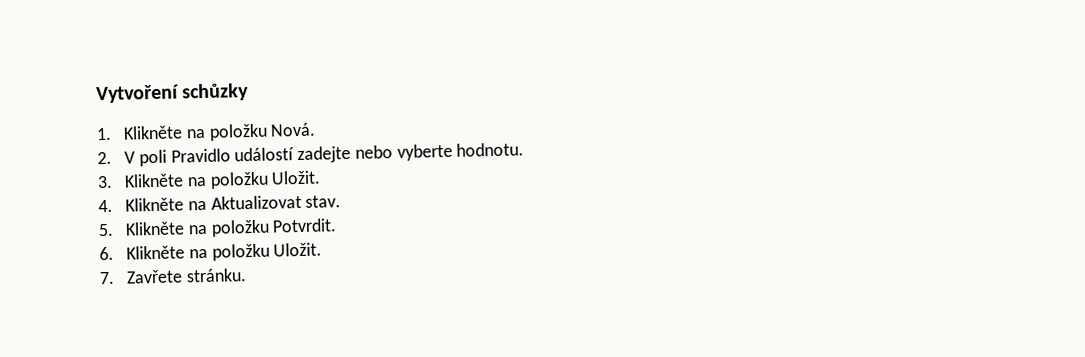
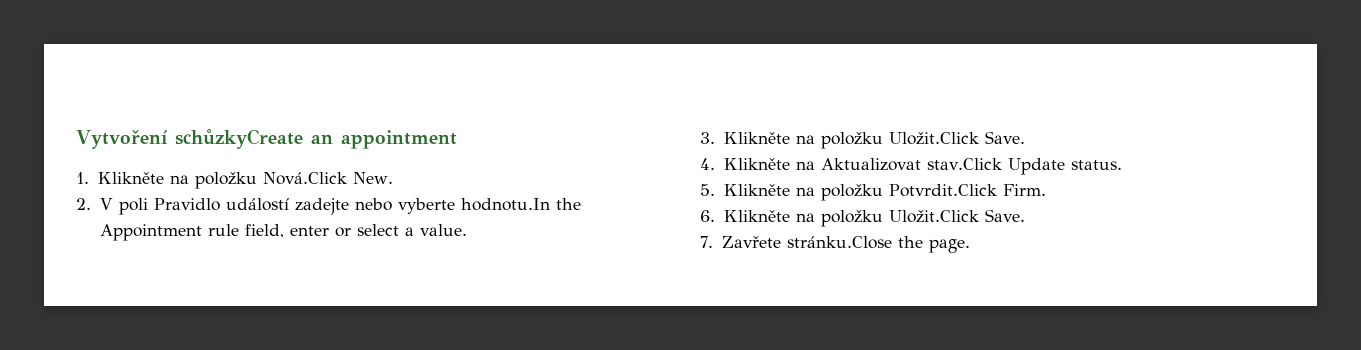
[181,83,250,102] schůzky -> [174,129,457,149] schůzkyCreate an appointment
[270,122,317,137] Nová. -> [262,172,393,185] Nová.Click New.
[456,142,525,157] hodnotu. -> [460,198,581,211] [99,224,467,241] hodnotu.In the Appointment rule field, enter or select a value.
[271,170,322,185] Uložit. -> [888,131,1025,145] Uložit.Click Save.
[305,195,342,208] stav. -> [926,158,1122,175] stav.Click Update status.
[272,218,338,233] Potvrdit. -> [888,184,1046,197] Potvrdit.Click Firm.
[273,242,323,257] Uložit. -> [888,209,1025,223] Uložit.Click Save.
[185,268,247,283] stránku. -> [786,236,970,253] stránku.Close the page.

